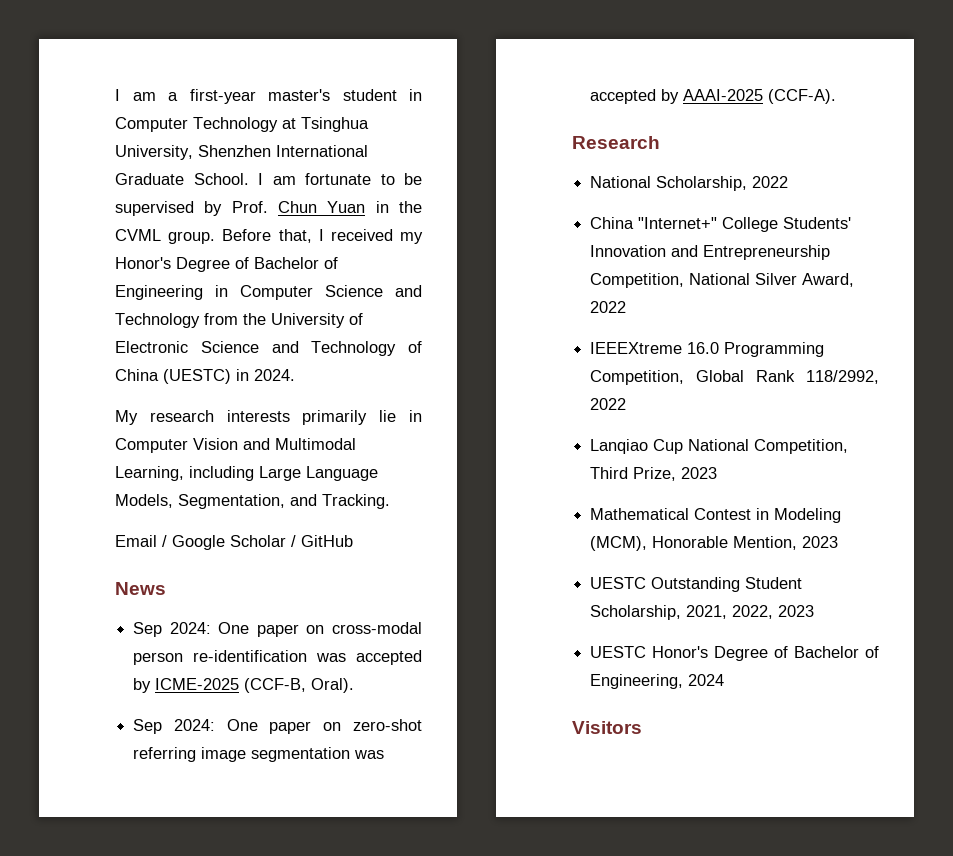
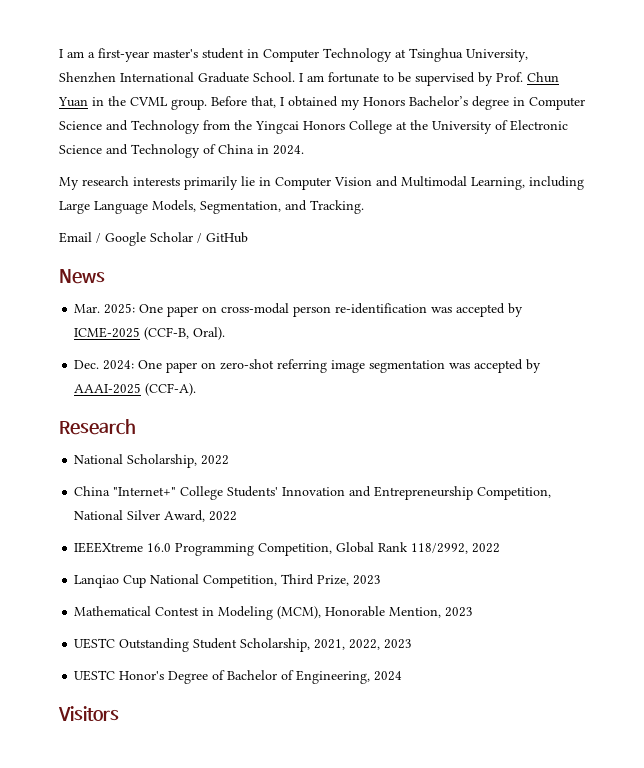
[330,229,423,244] [115,257,338,272] [115,285,203,300] received my Honor's Degree of Bachelor of Engineering -> [288,96,509,110] obtained my Honors Bachelor’s degree
(266, 319) none -> [255,120,428,134] Yingcai Honors College at the
[163,369,231,384] (UESTC) -> (254, 149) none
[133,622,211,637] Sep 2024: -> [74,303,136,314] Mar. 2025:
[133,719,163,734] Sep -> [74,360,100,369] Dec.

